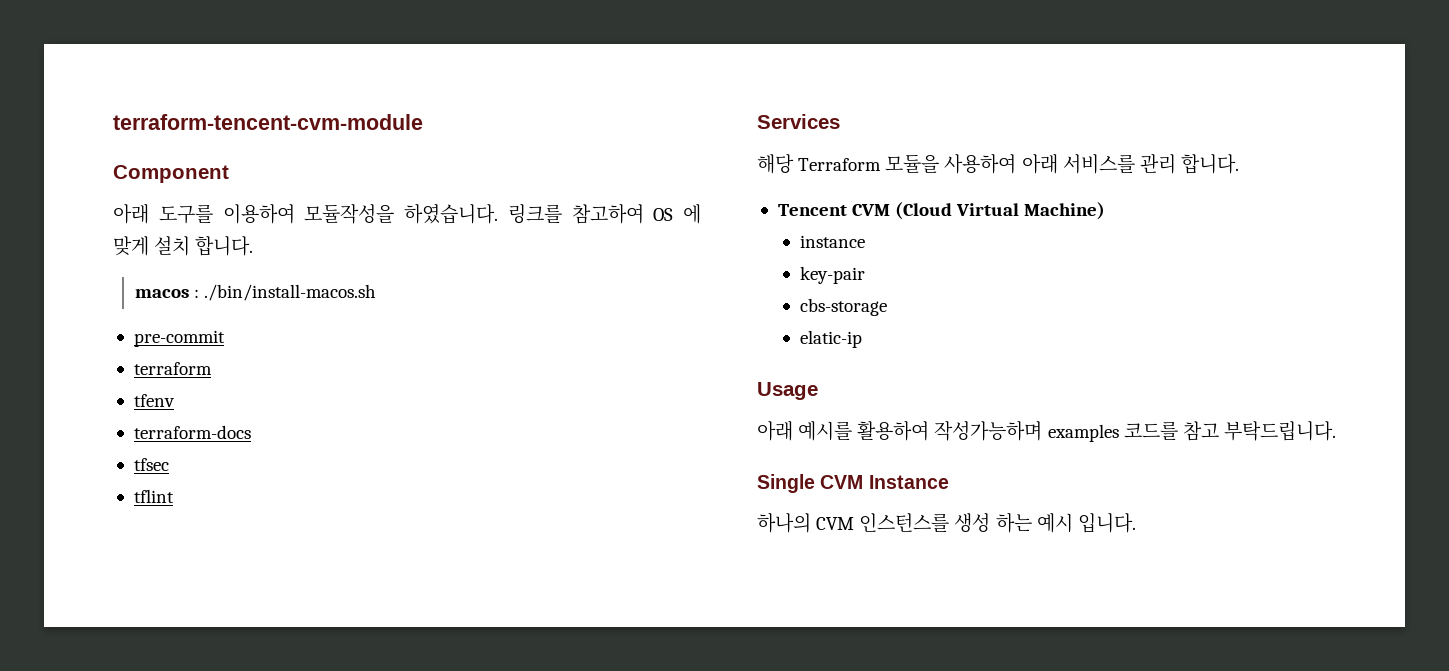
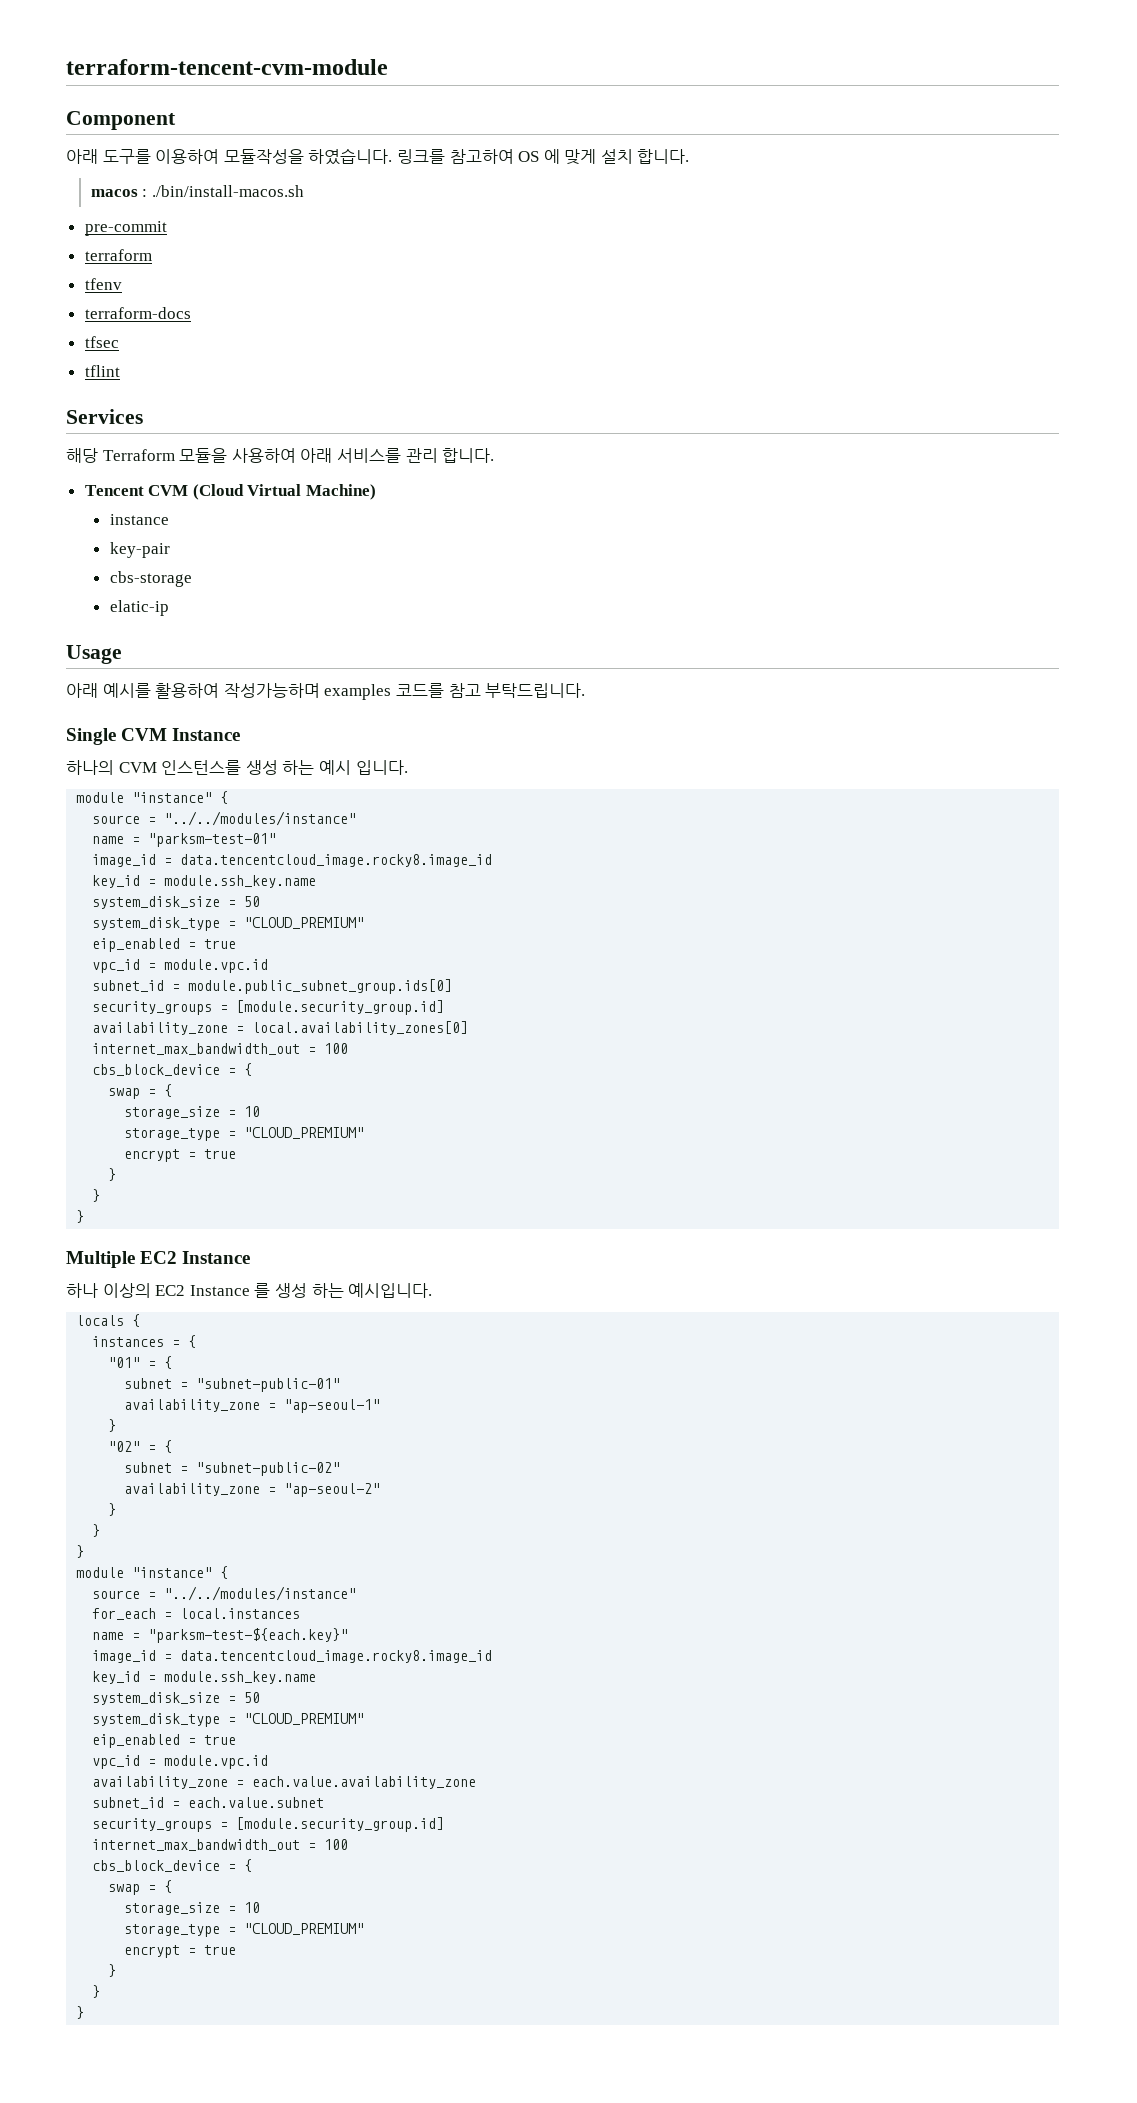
(1136, 523) none -> [76,791,229,804] [92,811,357,826] [92,833,277,847] [92,854,493,867] [92,875,317,888] [92,896,261,909] [92,917,365,931] [92,938,237,952] [92,959,269,973] [92,979,453,994] [92,1000,445,1015] [92,1021,469,1035] [92,1043,349,1055] [92,1063,253,1076] [108,1084,173,1099] [124,1106,261,1119] [124,1127,365,1141] [124,1149,237,1162] [108,1168,117,1181] [92,1189,101,1202] [76,1210,85,1223] [66,1251,251,1268] [66,1283,433,1298] [76,1314,141,1327] [92,1335,197,1348] [108,1356,173,1369] [124,1378,341,1392] [124,1399,381,1413] [108,1419,117,1432] [108,1440,173,1453] [124,1462,341,1476] [124,1483,381,1497] [108,1503,117,1516] [92,1524,101,1537] [76,1545,85,1558] [76,1566,229,1579] [92,1586,357,1601] [92,1608,301,1620] [92,1628,349,1643] [92,1650,493,1663] [92,1671,317,1684] [92,1692,261,1705] [92,1713,365,1727] [92,1734,237,1748] [92,1755,269,1769] [92,1776,477,1789] [92,1797,325,1809] [92,1817,445,1832] [92,1839,349,1851] [92,1859,253,1872] [108,1880,173,1895] [124,1902,261,1915] [124,1923,365,1937] [124,1945,237,1958] [108,1964,117,1977] [92,1985,101,1998] [76,2006,85,2019] // module "instance" { // source = "../../modules/instance" // name = "parksm-test-01" // image_id = data.tencentcloud_image.rocky8.image_id // key_id = module.ssh_key.name // system_disk_size = 50 // system_disk_type = "CLOUD_PREMIUM" // eip_enabled = true // vpc_id = module.vpc.id // subnet_id = module.public_subnet_group.ids[0] // security_groups = [module.security_group.id] // availability_zone = local.availability_zones[0] // internet_max_bandwidth_out = 100 // cbs_block_device = { // swap = { // storage_size = 10 // storage_type = "CLOUD_PREMIUM" // encrypt = true // } // } // } // Multiple EC2 Instance // 하나 이상의 EC2 Instance 를 생성 하는 예시입니다. // locals { // instances = { // "01" = { // subnet = "subnet-public-01" // availability_zone = "ap-seoul-1" // } // "02" = { // subnet = "subnet-public-02" // availability_zone = "ap-seoul-2" // } // } // } // module "instance" { // source = "../../modules/instance" // for_each = local.instances // name = "parksm-test-${each.key}" // image_id = data.tencentcloud_image.rocky8.image_id // key_id = module.ssh_key.name // system_disk_size = 50 // system_disk_type = "CLOUD_PREMIUM" // eip_enabled = true // vpc_id = module.vpc.id // availability_zone = each.value.availability_zone // subnet_id = each.value.subnet // security_groups = [module.security_group.id] // internet_max_bandwidth_out = 100 // cbs_block_device = { // swap = { // storage_size = 10 // storage_type = "CLOUD_PREMIUM" // encrypt = true // } // } // }

